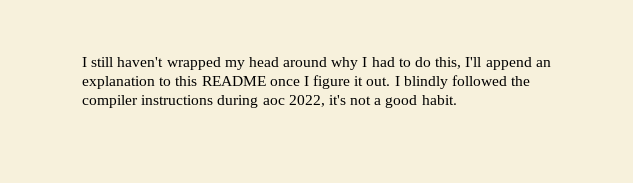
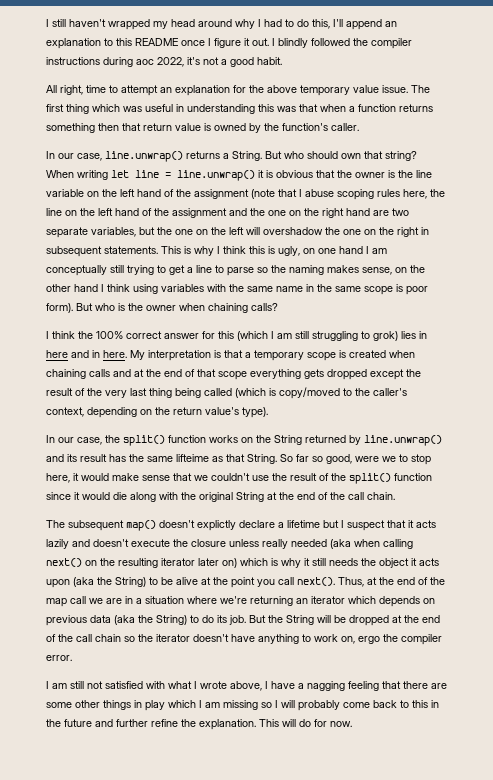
(457, 100) none -> [46,85,430,96] [46,104,433,114] [46,123,359,133] [46,151,417,162] [46,170,432,181] [46,189,445,200] [46,208,409,218] [46,227,429,238] [46,246,387,257] [46,265,425,276] [46,284,428,295] [46,303,278,313] [46,331,427,341] [46,350,415,361] [46,369,421,380] [46,387,407,399] [46,407,268,418] [46,435,442,446] [46,454,431,465] [46,473,432,484] [46,492,395,502] [46,520,436,531] [46,539,413,549] [46,558,439,568] [46,577,445,588] [46,596,435,607] [46,615,440,626] [46,634,442,645] [46,655,72,661] [46,681,447,691] [46,700,439,711] [46,719,352,730] // All right, time to attempt an explanation for the above temporary value issue. The first thing which was useful in understanding this was that when a function returns something then that return value is owned by the function's caller. // In our case, line.unwrap() returns a String. But who should own that string? When writing let line = line.unwrap() it is obvious that the owner is the line variable on the left hand of the assignment (note that I abuse scoping rules here, the line on the left hand of the assignment and the one on the right hand are two separate variables, but the one on the left will overshadow the one on the right in subsequent statements. This is why I think this is ugly, on one hand I am conceptually still trying to get a line to parse so the naming makes sense, on the other hand I think using variables with the same name in the same scope is poor form). But who is the owner when chaining calls? // I think the 100% correct answer for this (which I am still struggling to grok) lies in here and in here. My interpretation is that a temporary scope is created when chaining calls and at the end of that scope everything gets dropped except the result of the very last thing being called (which is copy/moved to the caller's context, depending on the return value's type). // In our case, the split() function works on the String returned by line.unwrap() and its result has the same lifteime as that String. So far so good, were we to stop here, it would make sense that we couldn't use the result of the split() function since it would die along with the original String at the end of the call chain. // The subsequent map() doesn't explictly declare a lifetime but I suspect that it acts lazily and doesn't execute the closure unless really needed (aka when calling next() on the resulting iterator later on) which is why it still needs the object it acts upon (aka the String) to be alive at the point you call next(). Thus, at the end of the map call we are in a situation where we're returning an iterator which depends on previous data (aka the String) to do its job. But the String will be dropped at the end of the call chain so the iterator doesn't have anything to work on, ergo the compiler error. // I am still not satisfied with what I wrote above, I have a nagging feeling that there are some other things in play which I am missing so I will probably come back to this in the future and further refine the explanation. This will do for now.

